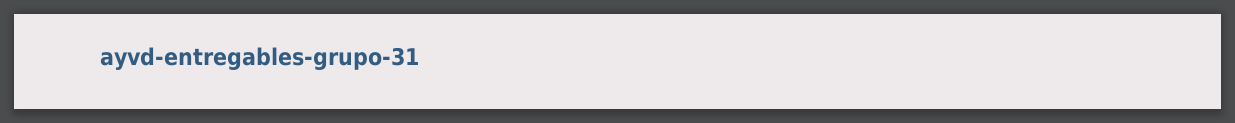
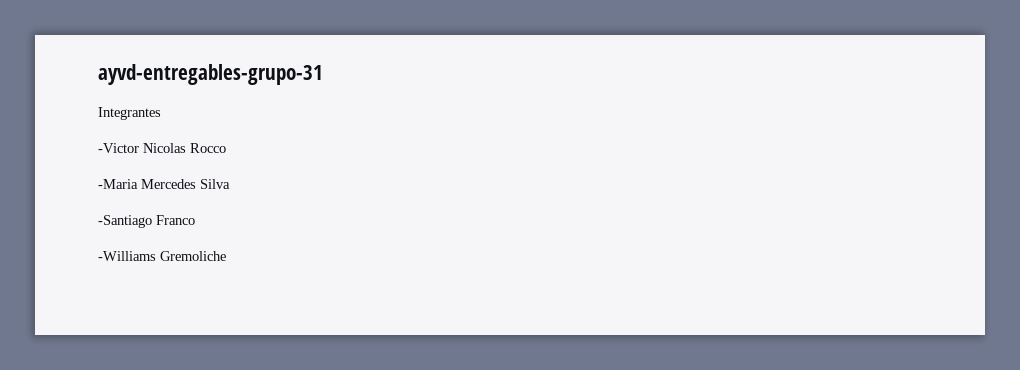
(419, 58) none -> [98,107,161,120] [98,143,226,153] [98,179,230,189] [98,215,195,228] [98,251,226,261] // Integrantes // -Victor Nicolas Rocco // -Maria Mercedes Silva // -Santiago Franco // -Williams Gremoliche

